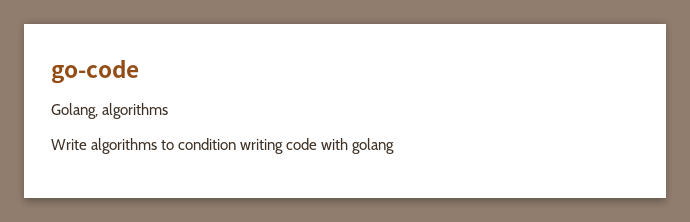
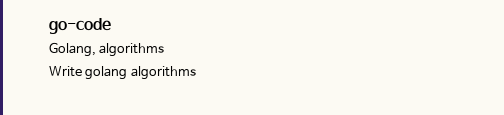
[91,138,395,154] algorithms to condition writing code with golang -> [85,66,196,80] golang algorithms

